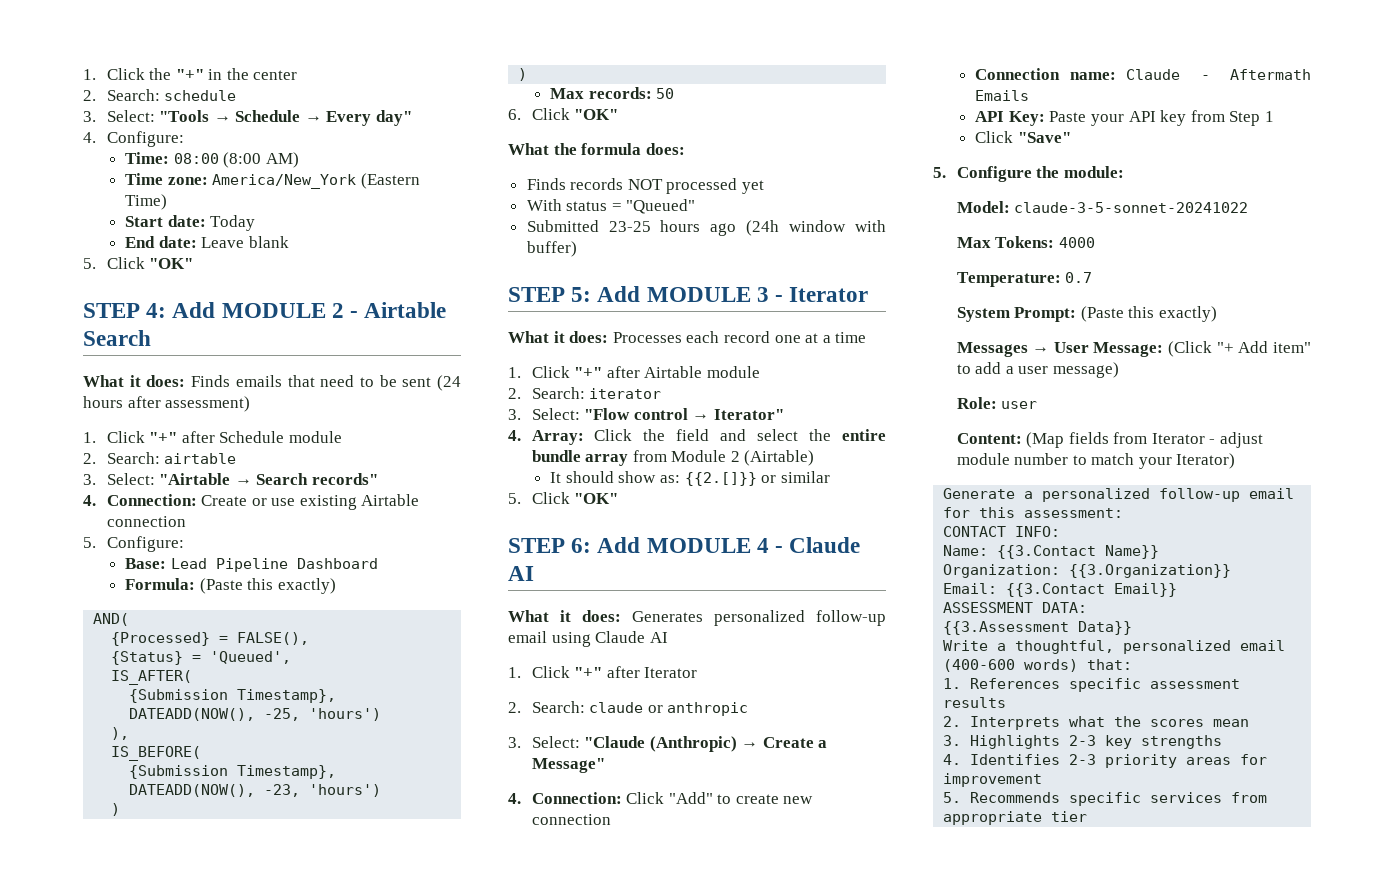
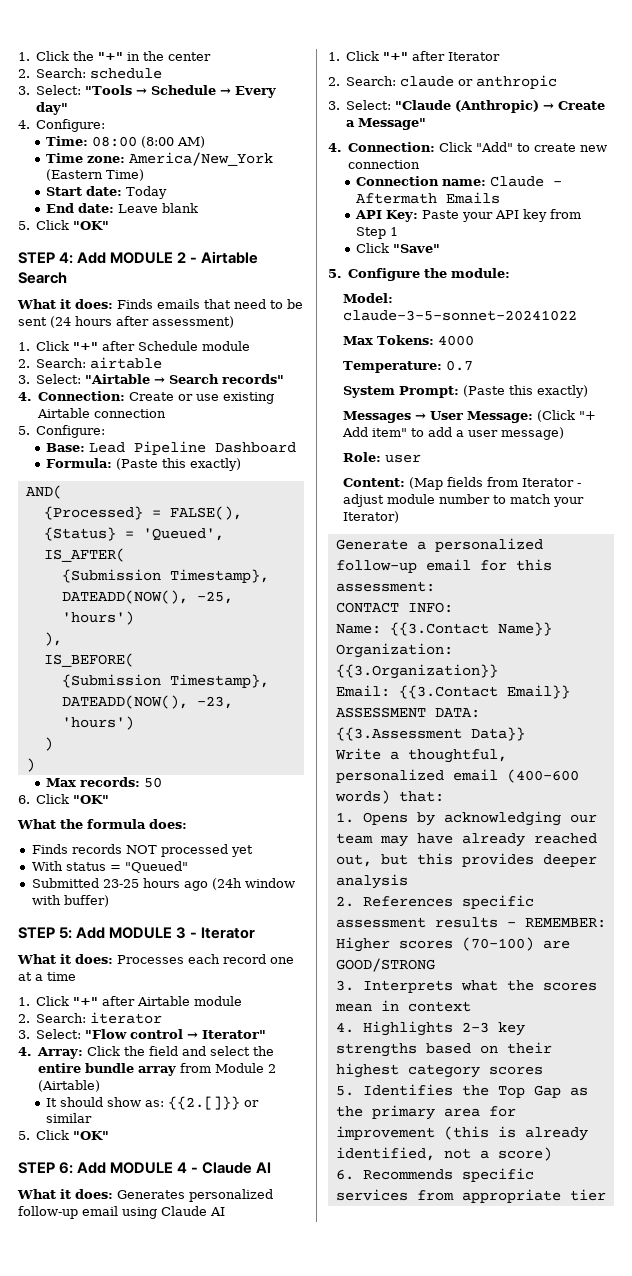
[970,678,1241,692] [943,697,1007,708] [943,716,962,727] References specific assessment results // 2. -> [362,811,597,826] [335,833,597,847] [335,853,597,867] [335,874,408,889] [335,895,534,909] [335,917,606,928] [335,937,570,952] [335,958,435,972] [335,980,354,991] Opens by acknowledging our team may have already reached out, but this provides deeper analysis // 2. References specific assessment results - REMEMBER: Higher scores (70-100) are GOOD/STRONG // 3.
[943,735,962,746] // 3. -> [380,1000,471,1012] [335,1022,354,1033] in context // 4.
[943,754,1268,768] [943,773,1043,787] [943,792,962,803] // 4. Identifies 2-3 priority areas for improvement // 5. -> [425,1042,552,1054] [335,1063,543,1078] [335,1084,588,1098] [335,1105,516,1120] [335,1126,588,1141] [335,1147,552,1161] [335,1169,354,1180] based on their highest category scores // 5. Identifies the Top Gap as the primary area for improvement (this is already identified, not a score) // 6.

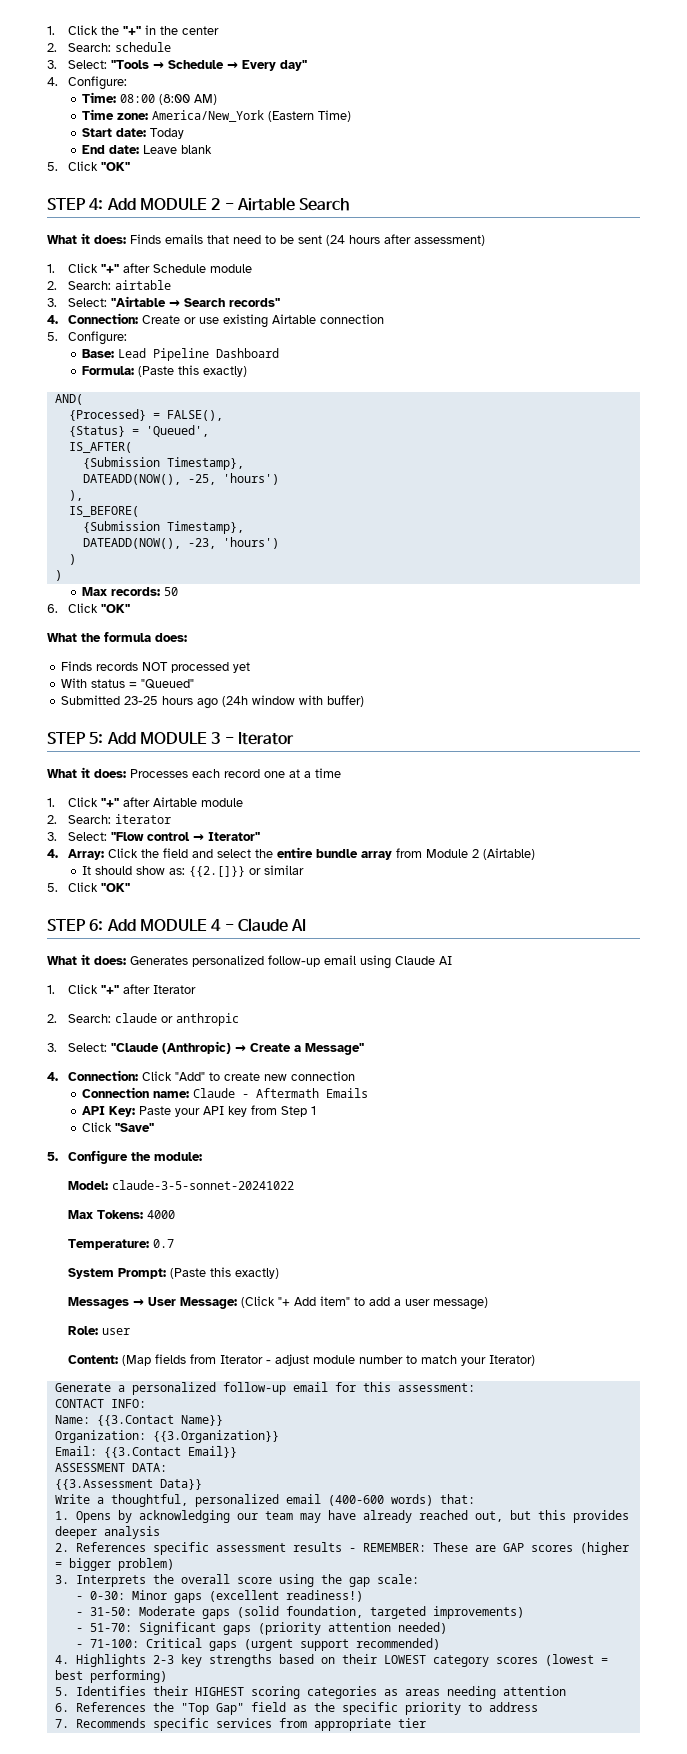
[335,937,570,952] [335,958,435,972] [335,980,597,993] [334,1000,471,1012] Higher scores (70-100) are GOOD/STRONG // 3. Interprets what the scores mean in context -> [432,1542,629,1555] [54,1558,174,1571] [54,1574,419,1587] [75,1590,363,1603] [75,1606,524,1619] [75,1622,447,1635] [75,1638,440,1651] These are GAP scores (higher = bigger problem) // 3. Interprets the overall score using the gap scale: // - 0-30: Minor gaps (excellent readiness!) // - 31-50: Moderate gaps (solid foundation, targeted improvements) // - 51-70: Significant gaps (priority attention needed) // - 71-100: Critical gaps (urgent support recommended)
[335,1063,399,1078] highest -> [383,1655,426,1664] LOWEST
[335,1084,588,1098] [335,1105,516,1120] [335,1126,588,1141] [335,1147,552,1161] [335,1169,354,1180] // 5. Identifies the Top Gap as the primary area for improvement (this is already identified, not a score) // 6. -> [544,1654,608,1666] [54,1670,167,1683] [54,1686,566,1699] [54,1702,538,1715] [54,1719,69,1728] (lowest = best performing) // 5. Identifies their HIGHEST scoring categories as areas needing attention // 6. References the "Top Gap" field as the specific priority to address // 7.

